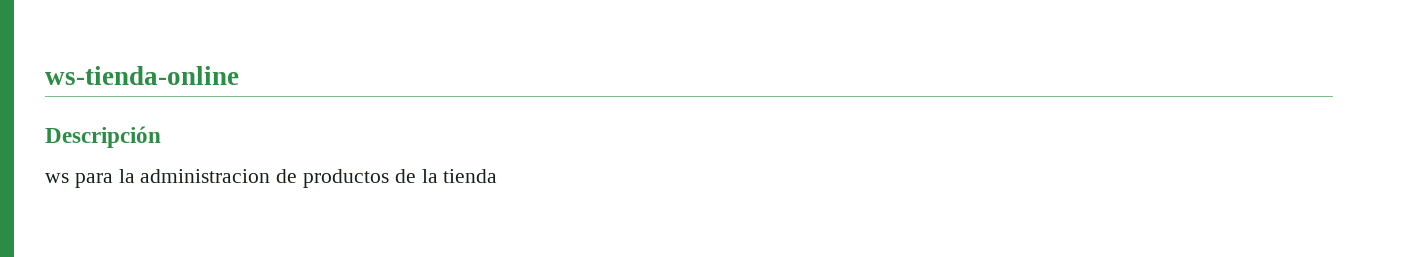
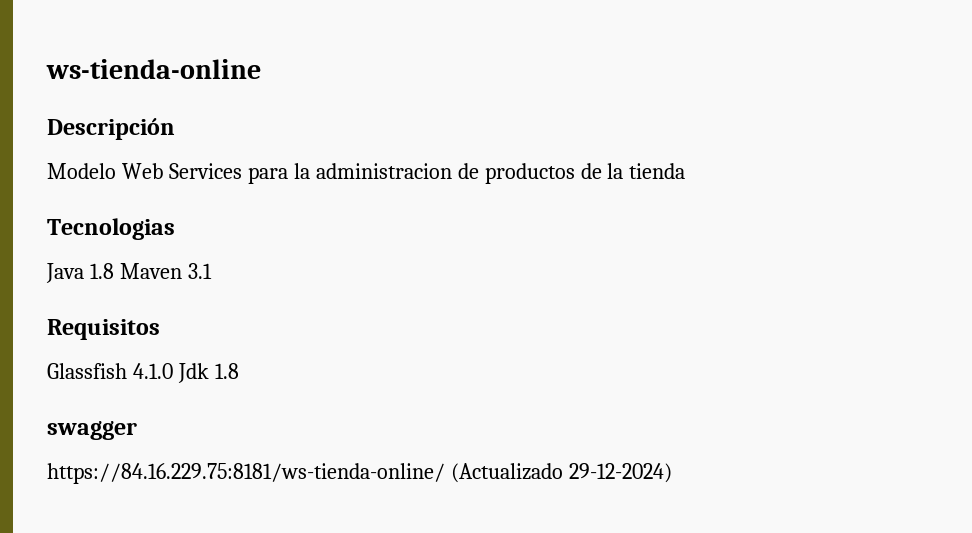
[45,173,69,183] ws -> [47,163,242,179] Modelo Web Services
(498, 176) none -> [47,218,175,240] [46,263,212,283] [47,319,160,340] [47,363,239,383] [47,421,137,440] [47,463,672,484] // Tecnologias // Java 1.8 Maven 3.1 // Requisitos // Glassfish 4.1.0 Jdk 1.8 // swagger // https://84.16.229.75:8181/ws-tienda-online/ (Actualizado 29-12-2024)

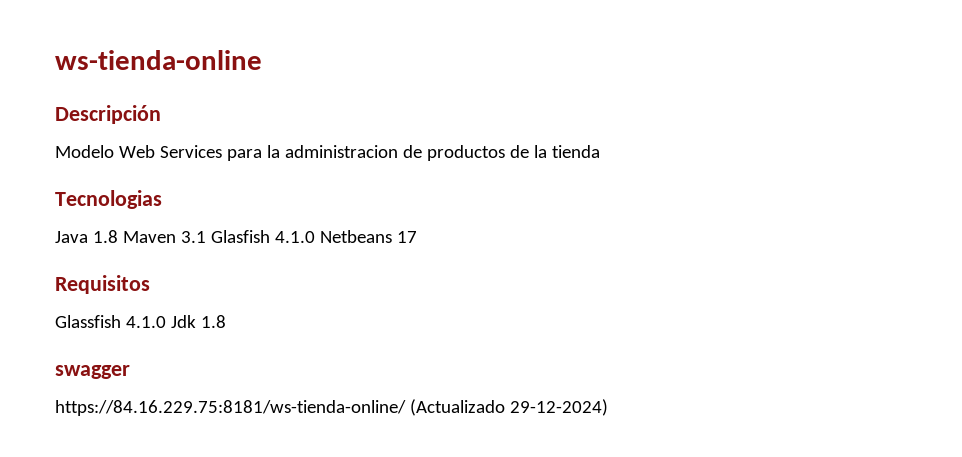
(212, 271) none -> [210,230,417,243] Glasfish 4.1.0 Netbeans 17

